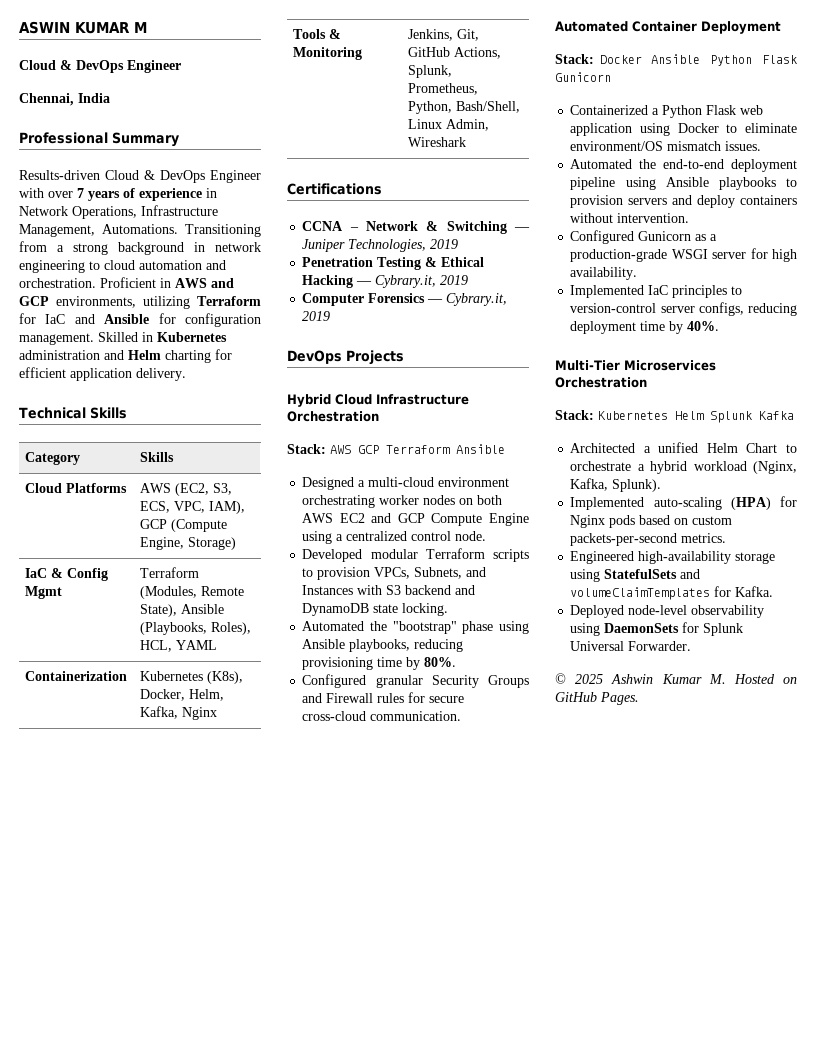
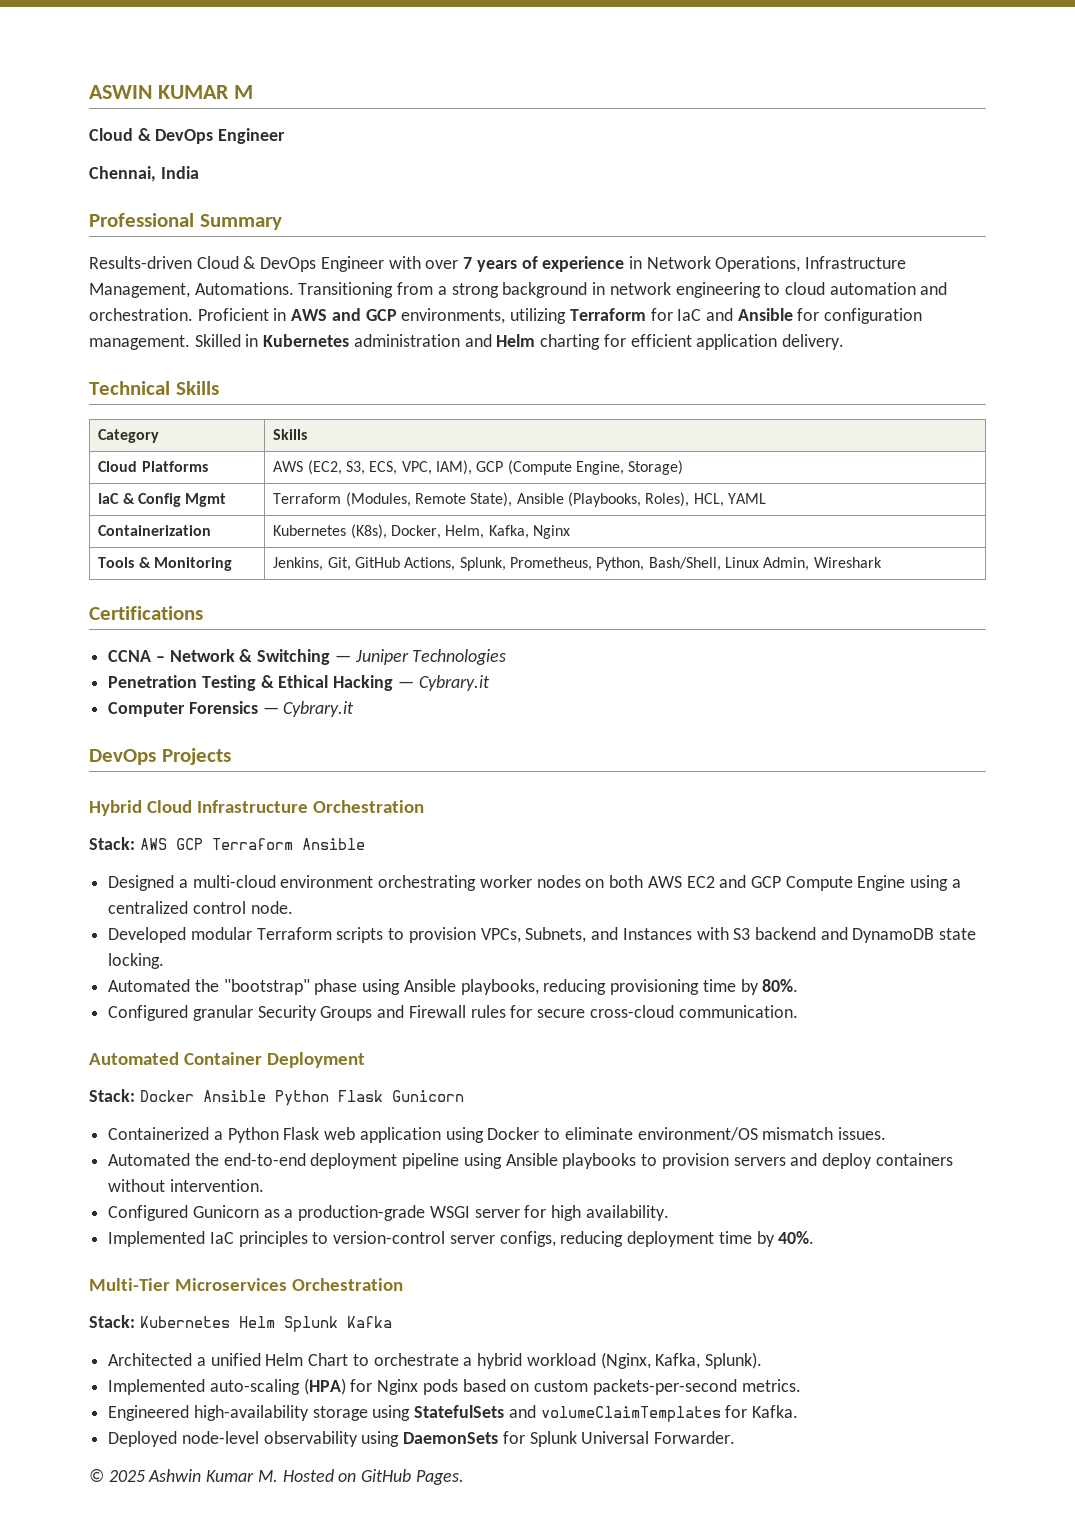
[348,239,459,252] Technologies, 2019 -> [412,649,507,665] Technologies
[375,275,469,288] Cybrary.it, 2019 -> [418,675,490,691] Cybrary.it
[446,293,508,306] [302,311,331,321] Cybrary.it, 2019 -> [283,701,355,717] Cybrary.it

